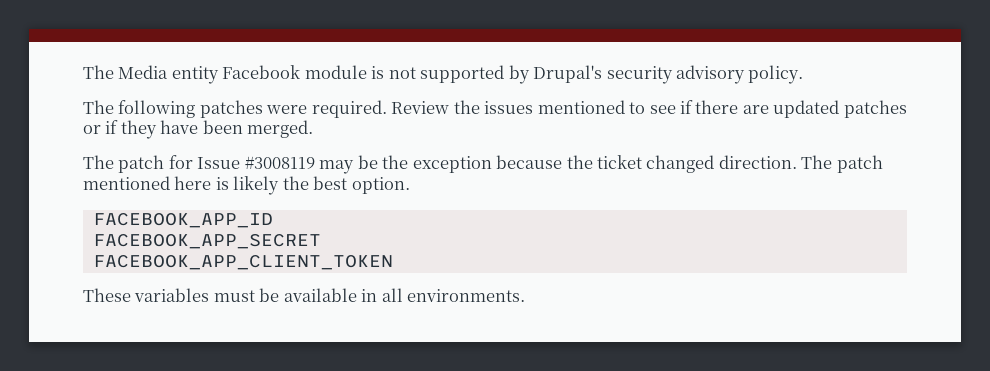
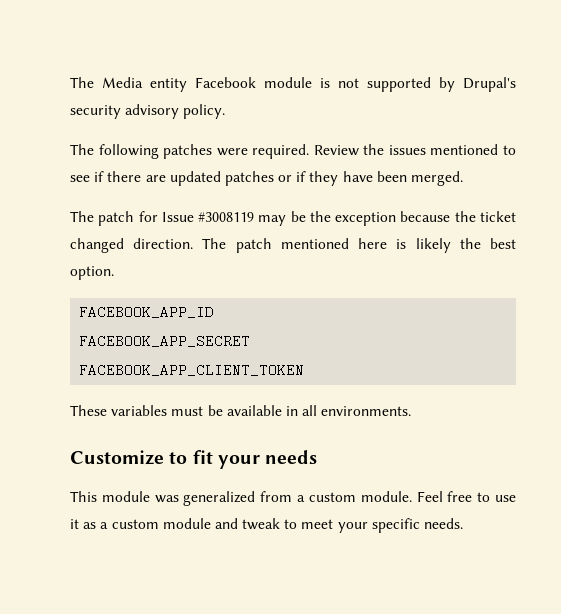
(526, 295) none -> [70,450,318,469] [70,491,516,506] [70,518,464,533] // Customize to fit your needs // This module was generalized from a custom module. Feel free to use it as a custom module and tweak to meet your specific needs.

